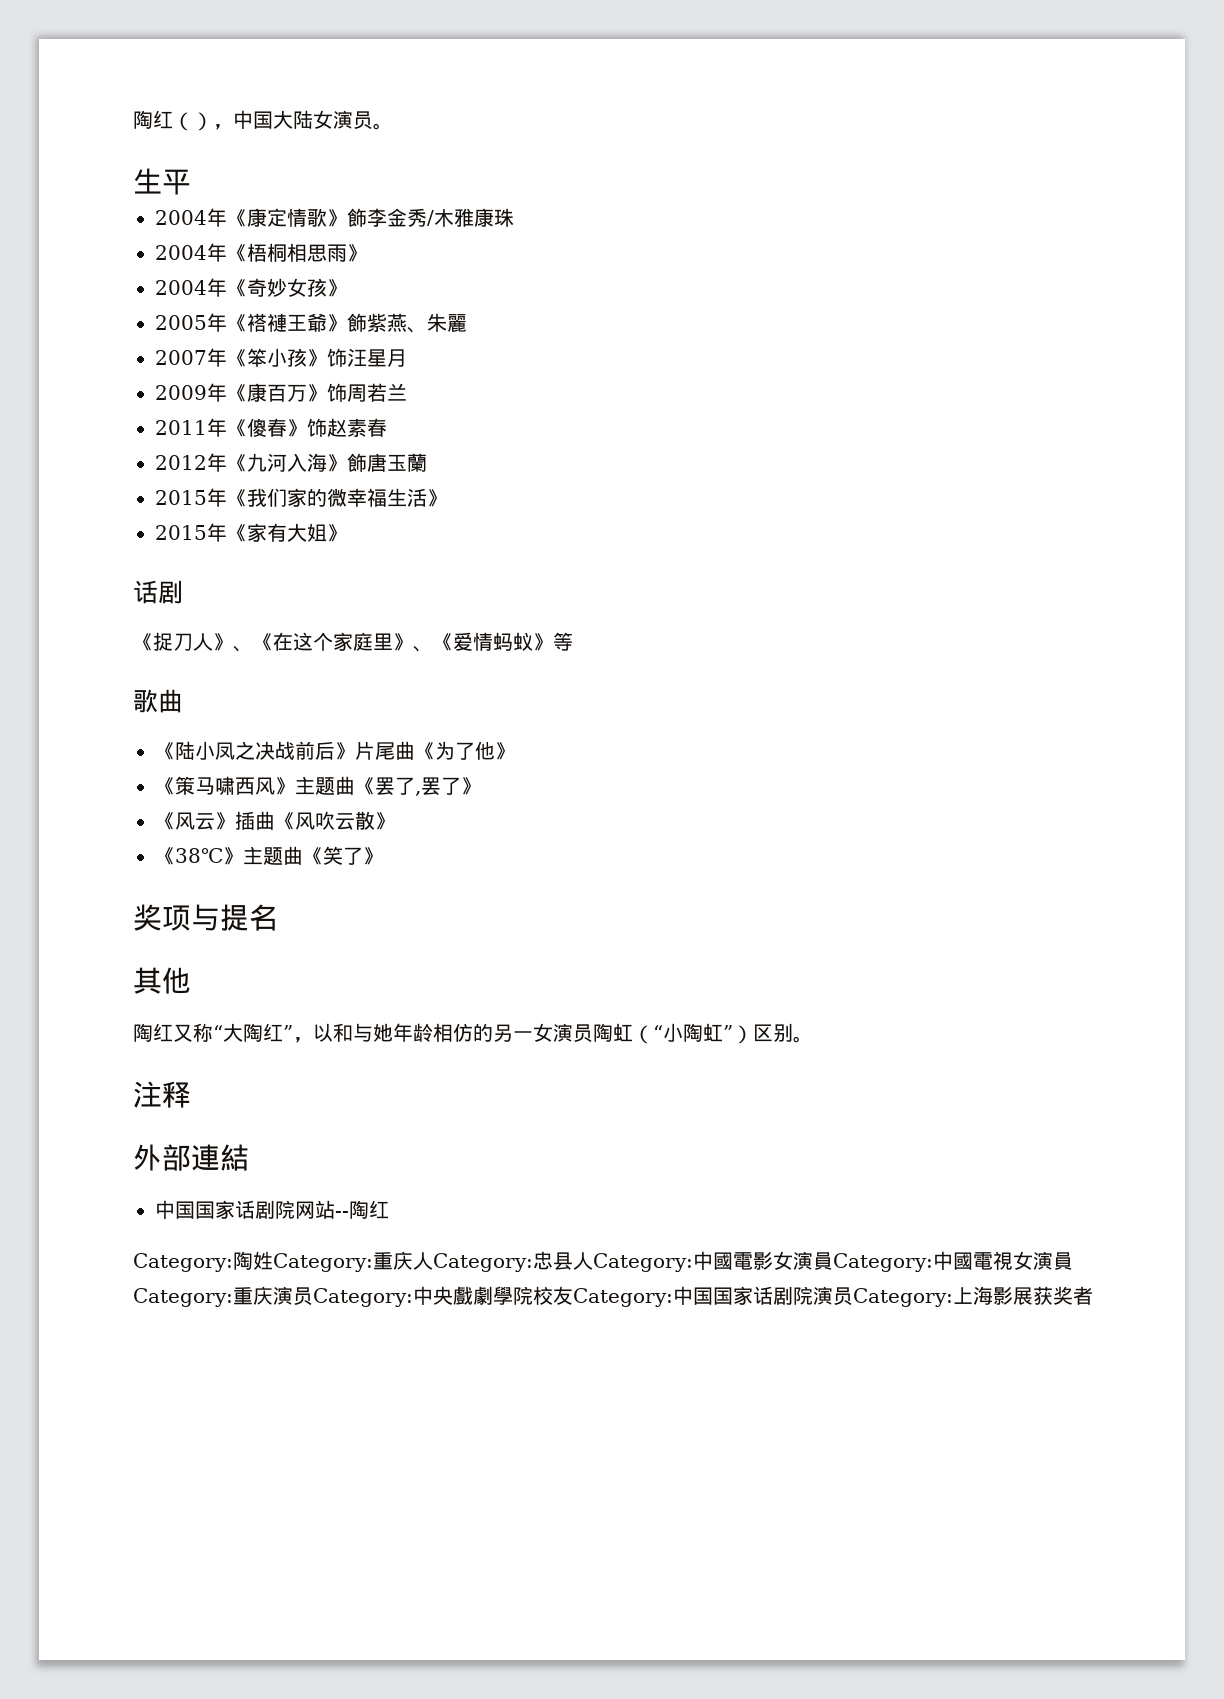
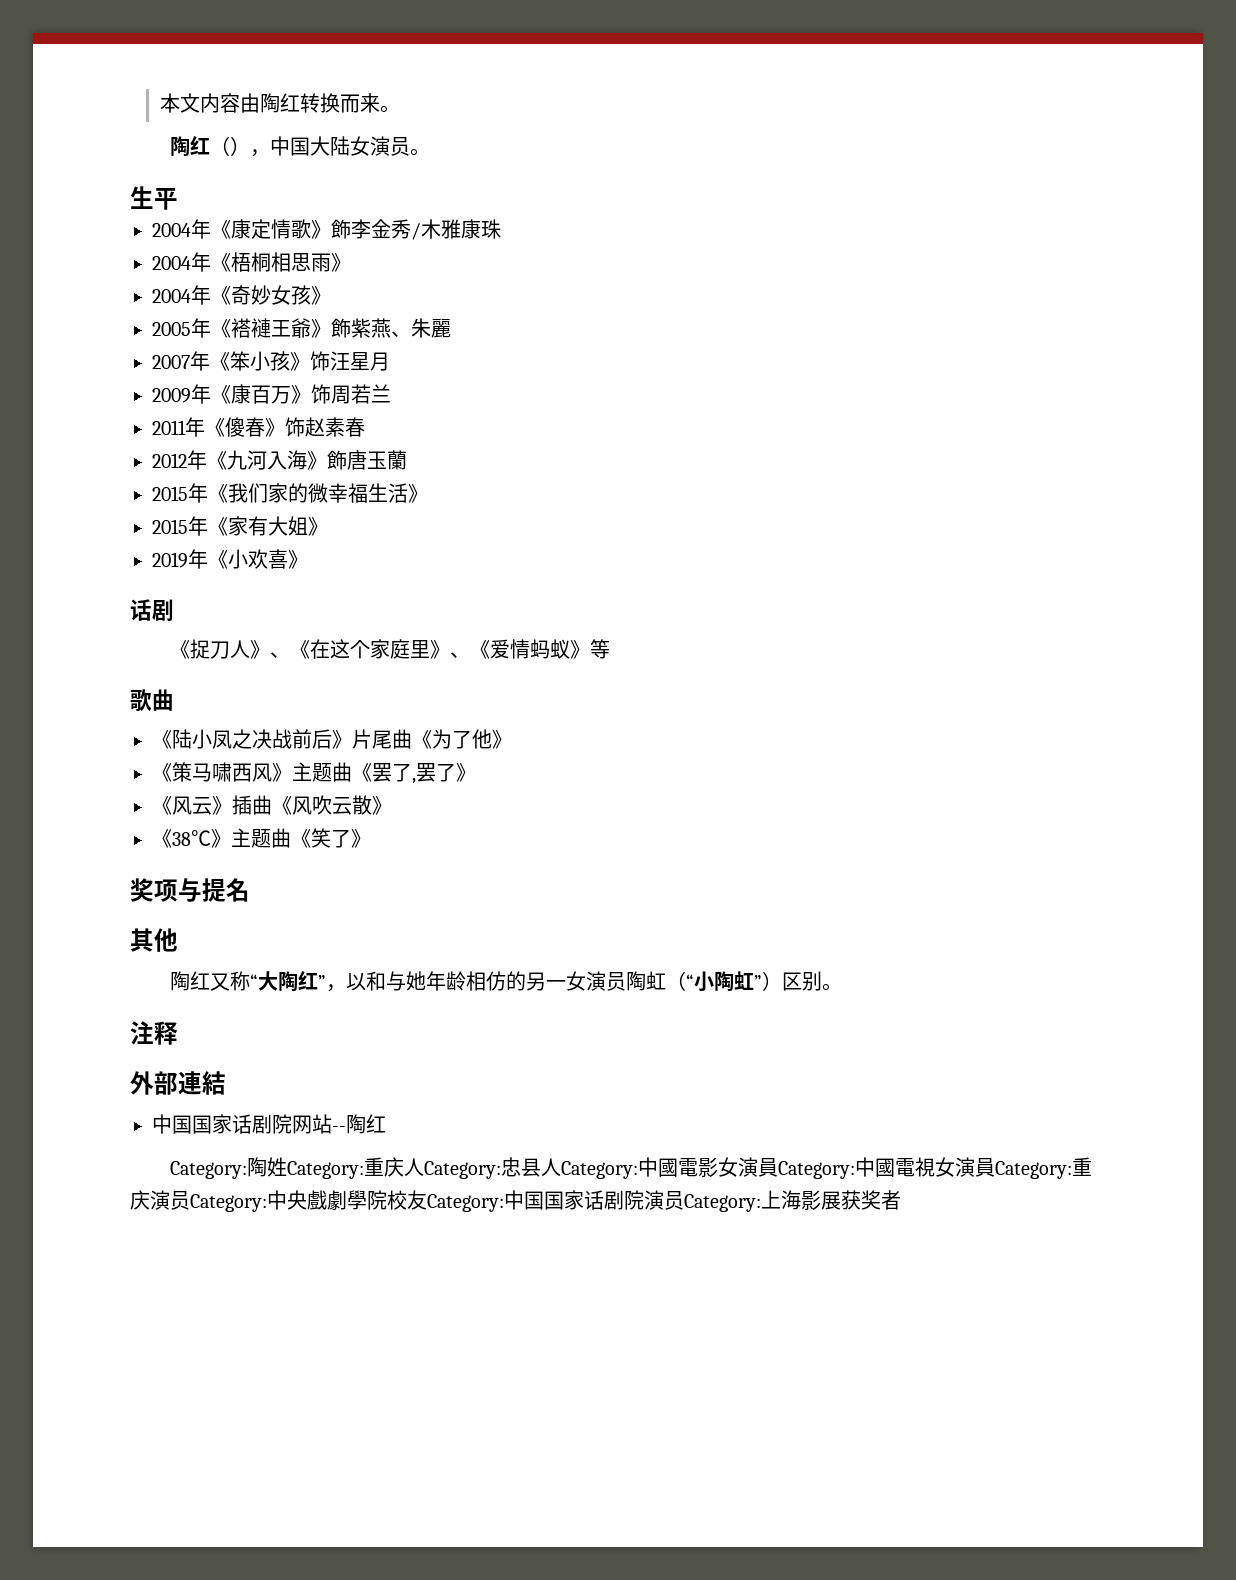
(133, 119) none -> [160,93,401,113] 本文内容由陶红转换而来。 //
(347, 533) none -> [152,549,308,569] // 2019年《小欢喜》

